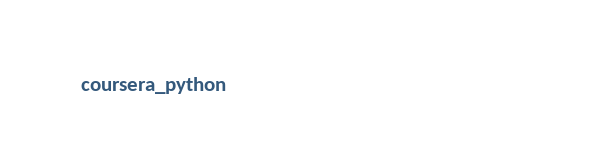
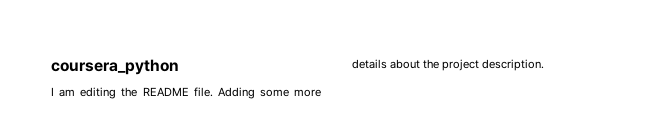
(226, 85) none -> [51,87,321,99] [352,59,545,71] // I am editing the README file. Adding some more details about the project description.

